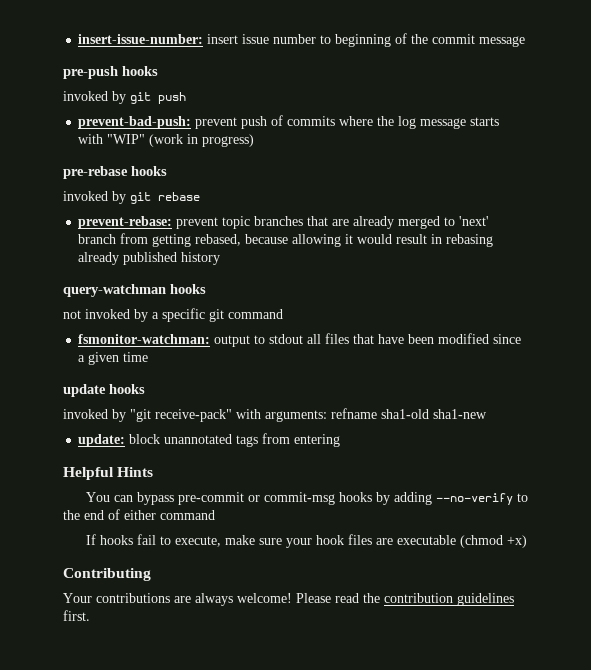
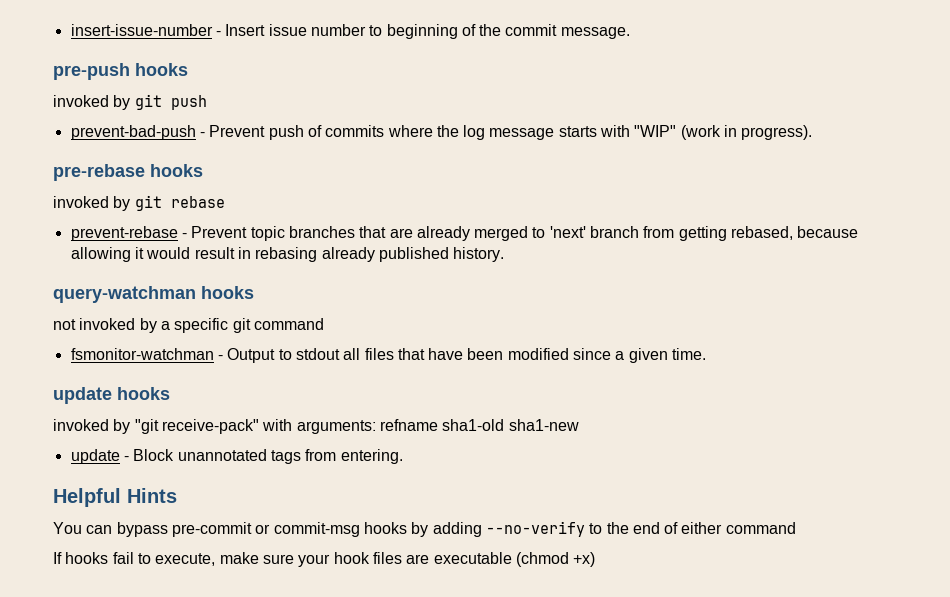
[78,34,239,44] insert-issue-number: insert -> [70,24,266,36] insert-issue-number - Insert
[479,36,526,47] message -> [560,27,630,39] message.
[78,116,238,129] prevent-bad-push: prevent -> [70,125,266,140] prevent-bad-push - Prevent
[202,134,255,147] progress) -> [741,125,813,140] progress).
[78,216,219,229] prevent-rebase: prevent -> [70,226,248,241] prevent-rebase - Prevent
[181,252,221,265] history -> [453,247,505,262] history.
[78,334,251,347] fsmonitor-watchman: output -> [70,348,276,363] fsmonitor-watchman - Output
[123,352,149,362] time -> [672,348,707,360] time.
[78,434,161,447] update: block -> [70,449,175,464] update - Block
[294,434,341,447] entering -> [340,449,403,464] entering.
[63,568,151,581] [63,593,514,606] [63,610,90,621] // Contributing // Your contributions are always welcome! Please read the contribution guidelines first. -> (596, 559) none

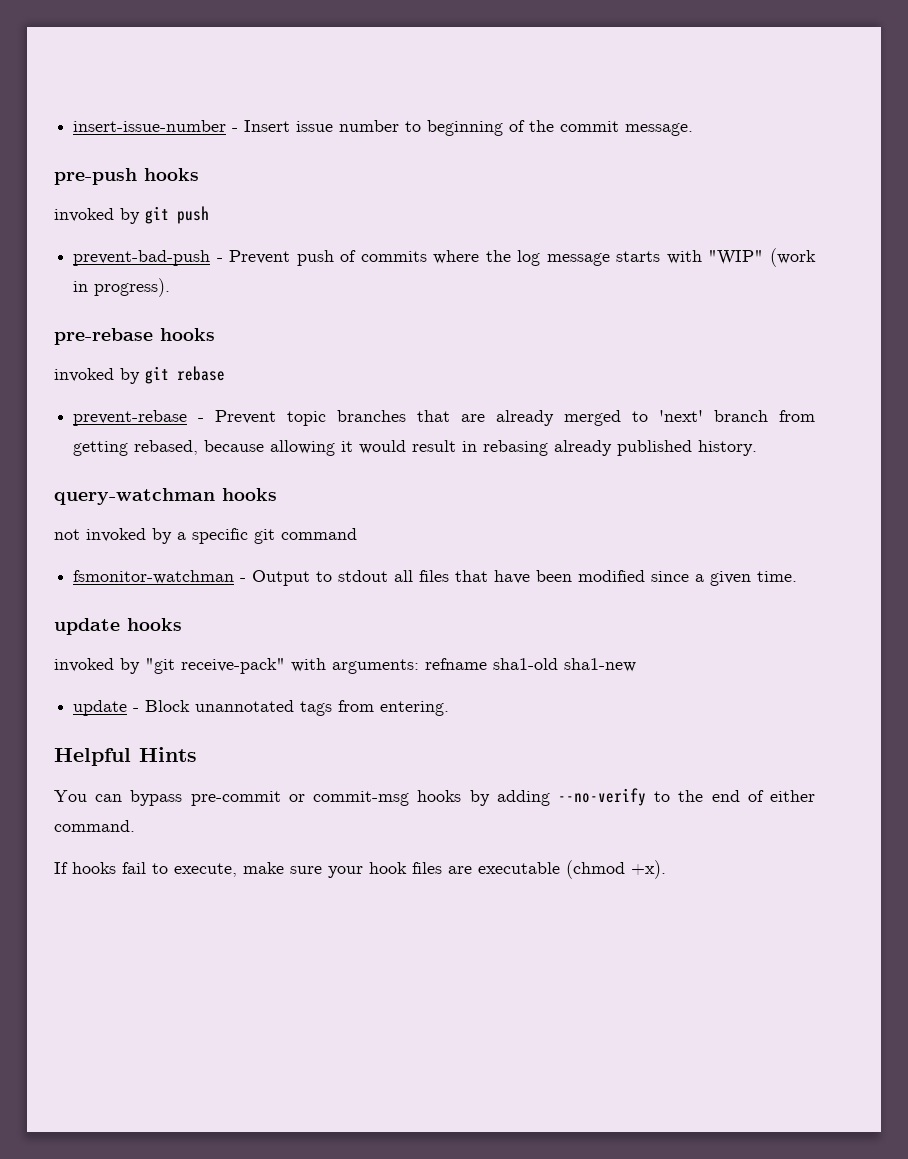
[725,522,796,534] command -> [54,820,135,832] command.
[573,552,596,567] +x) -> [631,860,666,879] +x).

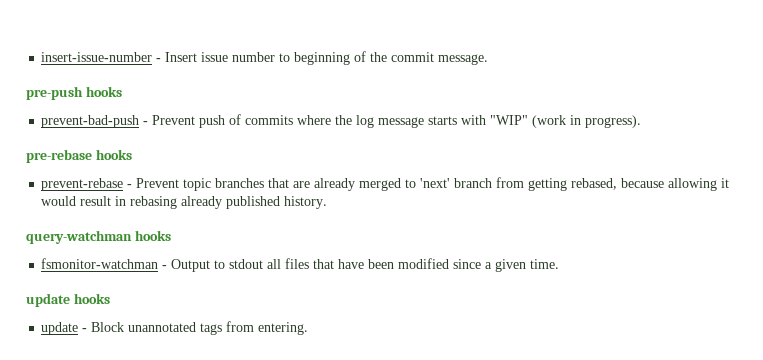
[54,206,209,224] // invoked by git push -> (122, 91) none
[54,366,225,384] // invoked by git rebase -> (132, 154) none
[54,528,357,544] // not invoked by a specific git command -> (171, 235) none
[54,658,636,674] // invoked by "git receive-pack" with arguments: refname sha1-old sha1-new -> (110, 298) none
[54,747,197,766] [54,788,815,806] [54,820,135,832] [54,860,666,879] // Helpful Hints // You can bypass pre-commit or commit-msg hooks by adding --no-verify to the end of either command. // If hooks fail to execute, make sure your hook files are executable (chmod +x). -> (309, 328) none

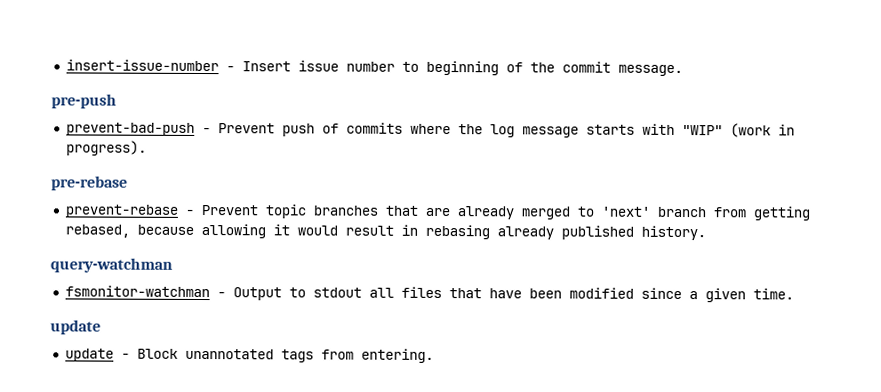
[85,86,122,97] hooks -> (117, 101) none
[95,149,132,160] hooks -> (128, 183) none
[134,230,171,241] hooks -> (173, 265) none
[73,293,110,304] hooks -> (101, 327) none

